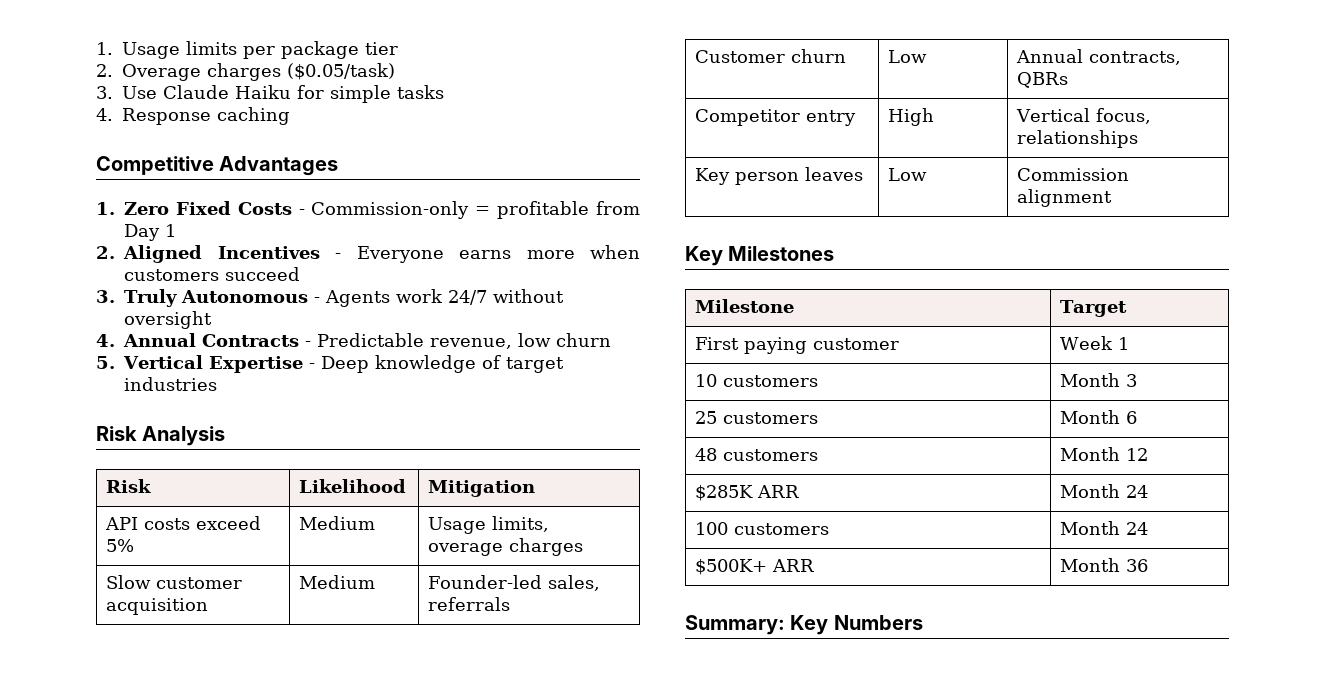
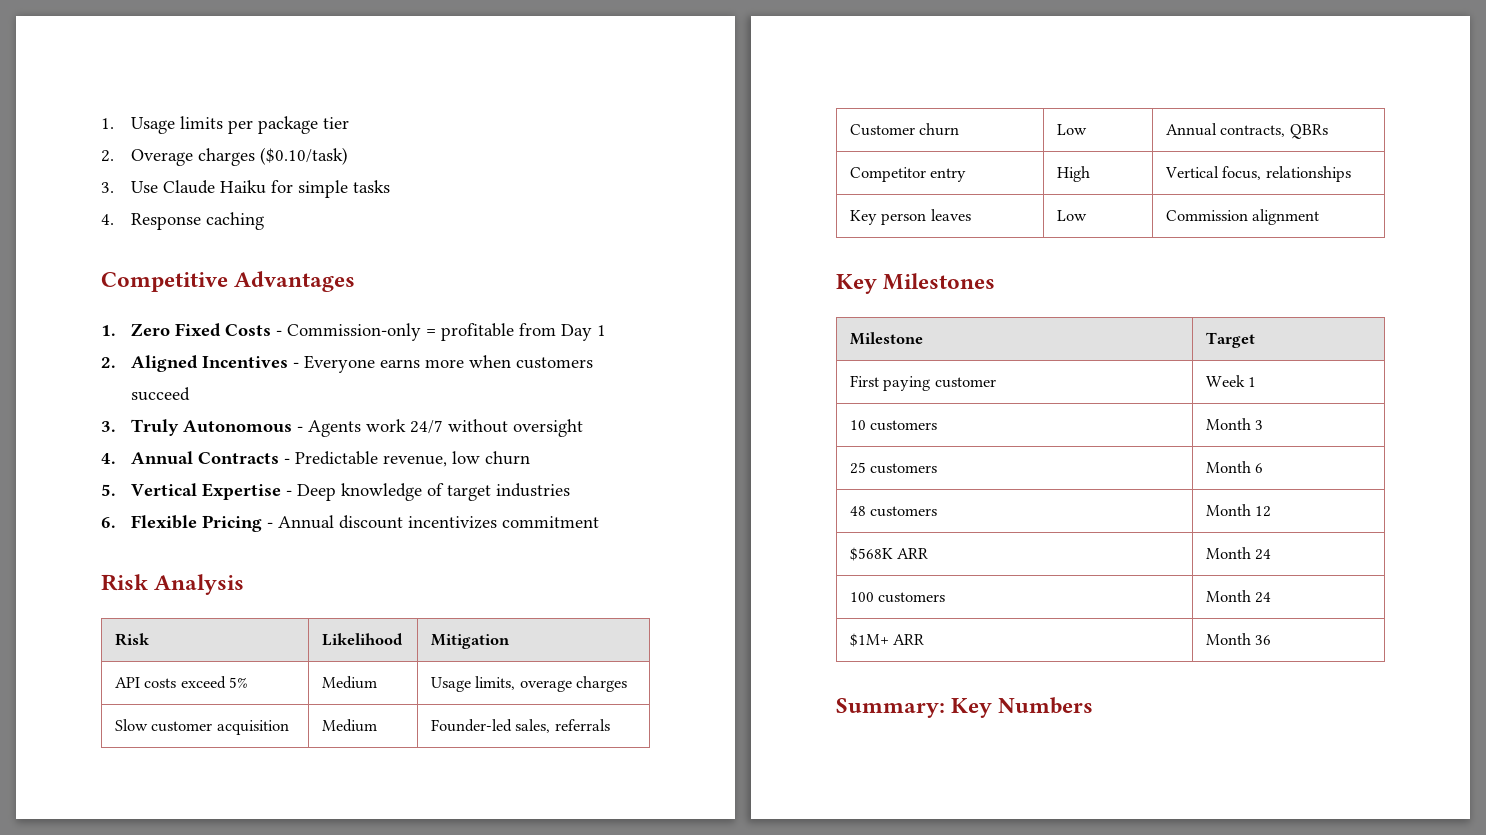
[287,63,395,80] ($0.05/task) -> [259,147,348,165] ($0.10/task)
(217, 384) none -> [101,515,599,532] // 6. Flexible Pricing - Annual discount incentivizes commitment
[695,485,754,501] $285K -> [849,547,893,561] $568K
[695,559,768,575] $500K+ -> [849,633,889,647] $1M+

